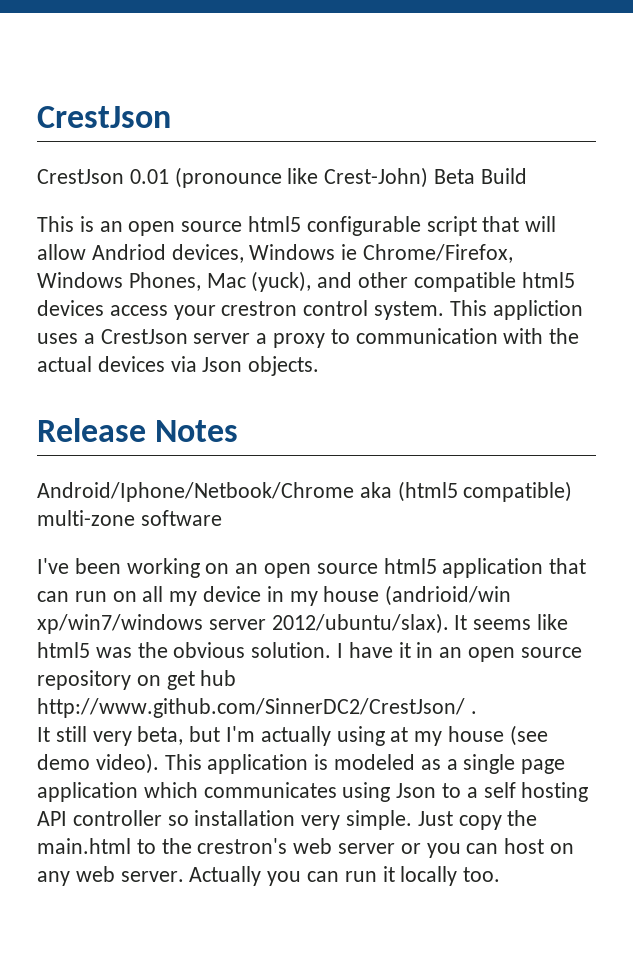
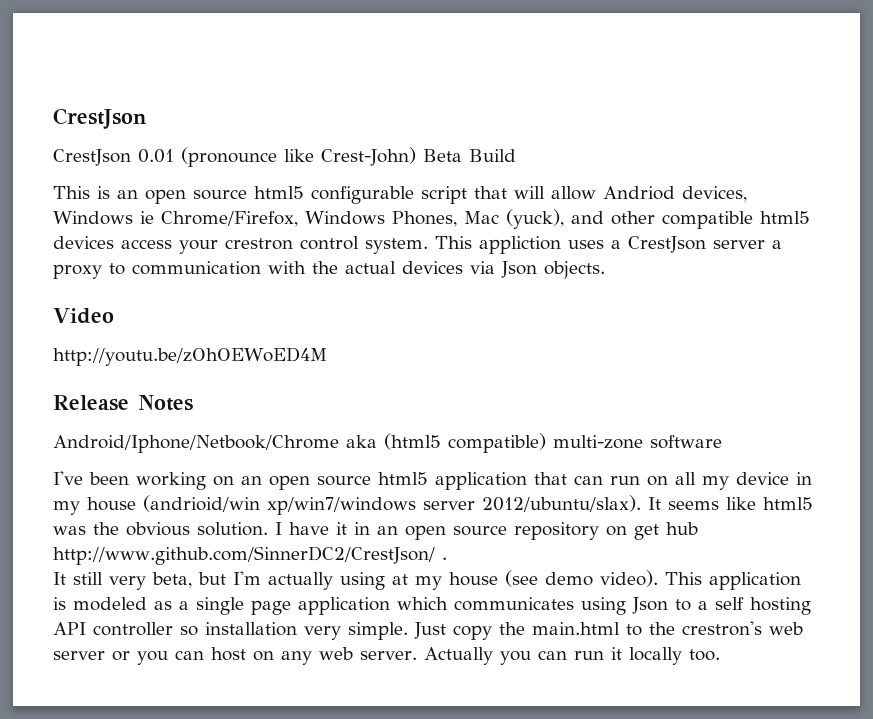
(320, 366) none -> [53,308,114,324] [53,347,327,366] // Video // http://youtu.be/zOhOEWoED4M

